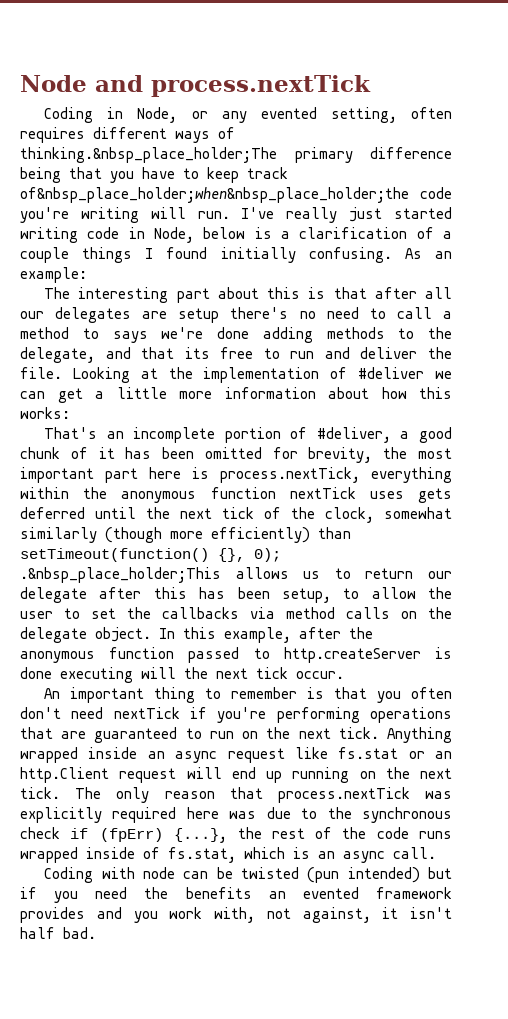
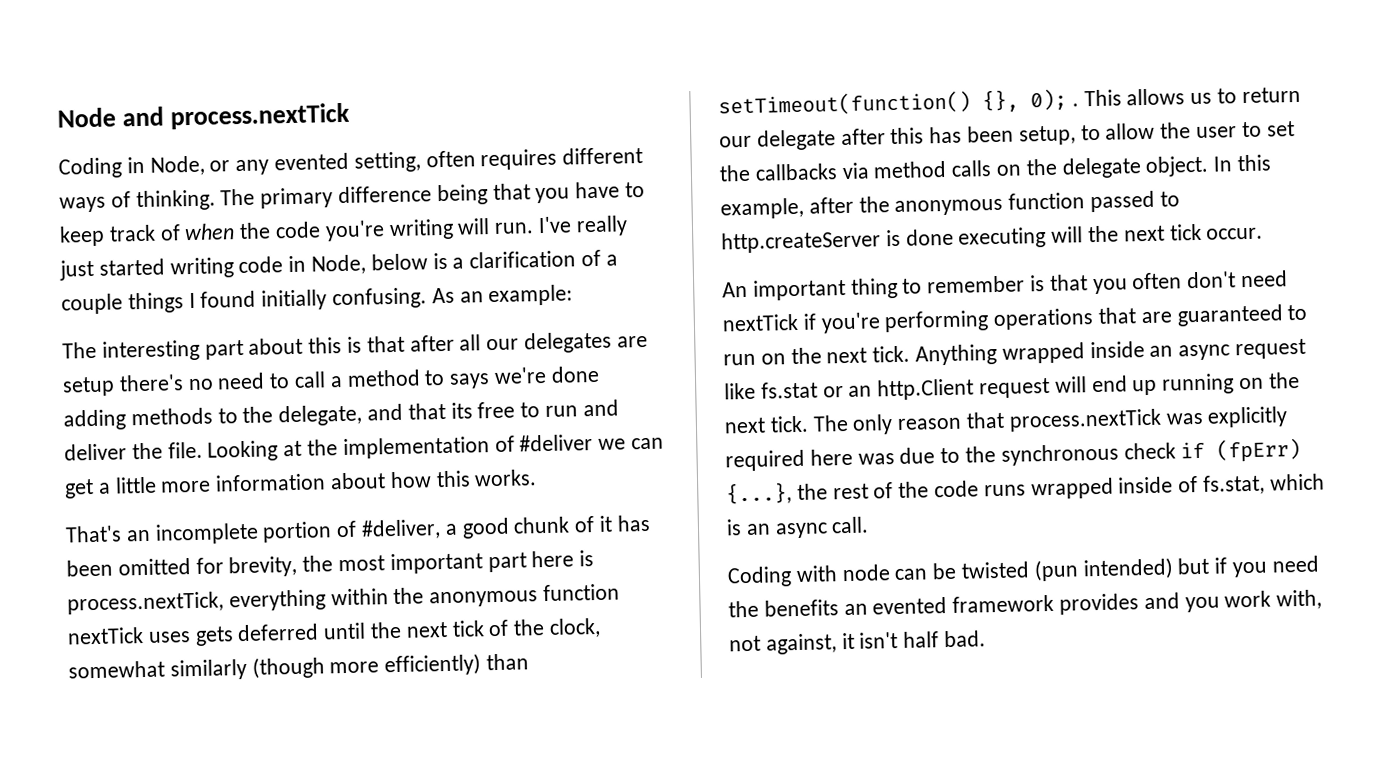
[20,147,277,163] thinking.&nbsp_place_holder;The -> [135,188,256,212] thinking. The
[20,187,409,203] of&nbsp_place_holder;when&nbsp_place_holder;the -> [159,222,272,241] of when the
[20,407,70,419] works: -> [474,469,538,487] works.
[20,567,221,583] .&nbsp_place_holder;This -> [1071,89,1122,107] . This

